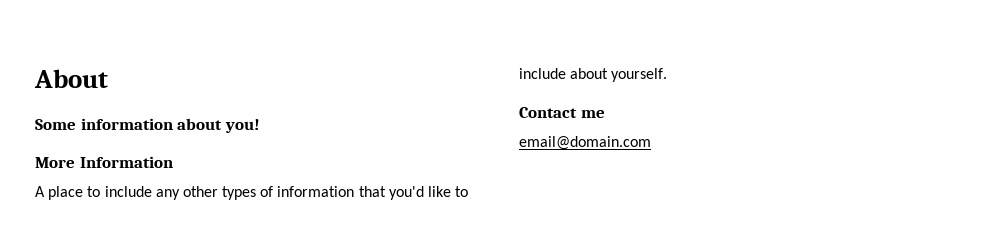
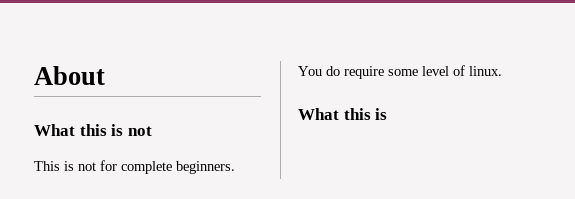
[35,118,260,133] [35,156,173,168] [35,186,469,200] [519,68,668,82] [519,107,605,118] [519,136,651,150] Some information about you! // More Information // A place to include any other types of information that you'd like to include about yourself. // Contact me // email@domain.com -> [34,124,152,136] [34,160,235,174] [298,65,502,79] [298,108,388,120] What this is not // This is not for complete beginners. You do require some level of linux. // What this is

